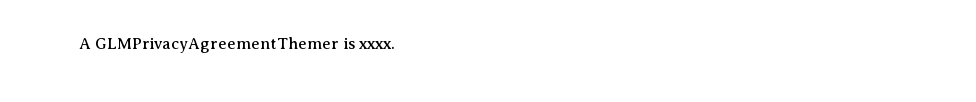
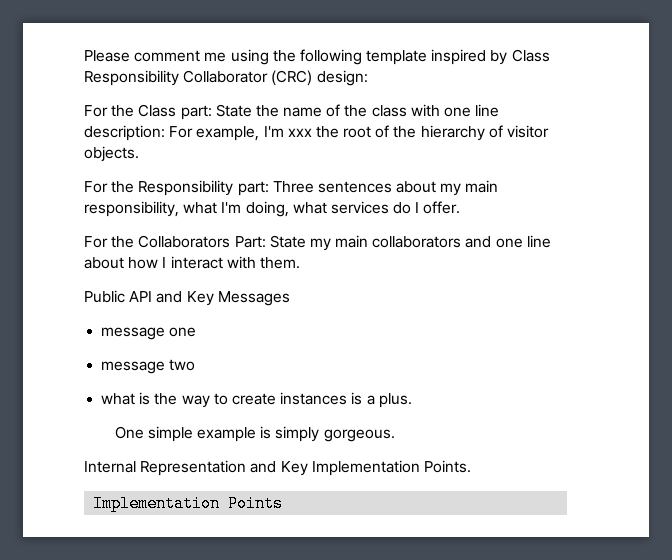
[79,37,395,53] A GLMPrivacyAgreementThemer is xxxx. -> [84,49,550,65] [84,70,368,86] [84,104,500,120] [84,125,550,141] [84,146,139,162] [84,180,499,196] [84,201,461,217] [84,235,551,251] [84,256,300,269] [84,290,290,306] [101,327,197,340] [101,359,196,374] [101,392,412,408] [114,426,395,442] [84,460,471,476] [93,495,284,512] Please comment me using the following template inspired by Class Responsibility Collaborator (CRC) design: // For the Class part: State the name of the class with one line description: For example, I'm xxx the root of the hierarchy of visitor objects. // For the Responsibility part: Three sentences about my main responsibility, what I'm doing, what services do I offer. // For the Collaborators Part: State my main collaborators and one line about how I interact with them. // Public API and Key Messages // message one // message two // what is the way to create instances is a plus. // One simple example is simply gorgeous. // Internal Representation and Key Implementation Points. // Implementation Points

